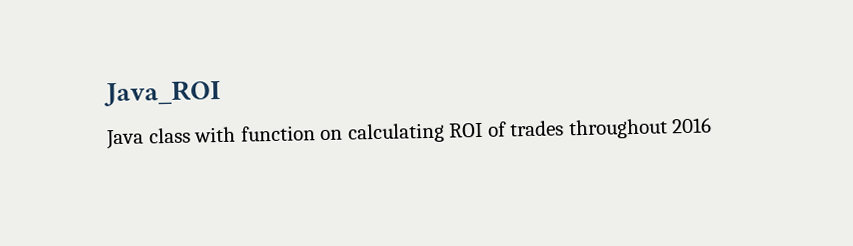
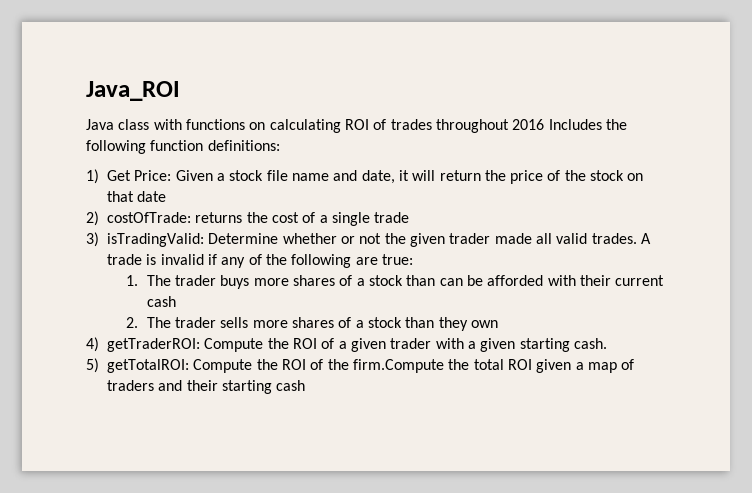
[240,125,316,142] function -> [185,119,245,130] functions
(713, 125) none -> [548,119,627,130] [86,140,280,154] [86,169,644,184] [107,191,167,202] [86,211,410,226] [86,232,651,247] [107,254,413,268] [126,275,665,289] [146,296,176,307] [126,317,498,331] [86,337,607,352] [86,358,635,373] [107,380,306,394] Includes the following function definitions: // 1) Get Price: Given a stock file name and date, it will return the price of the stock on that date // 2) costOfTrade: returns the cost of a single trade // 3) isTradingValid: Determine whether or not the given trader made all valid trades. A trade is invalid if any of the following are true: // 1. The trader buys more shares of a stock than can be afforded with their current cash // 2. The trader sells more shares of a stock than they own // 4) getTraderROI: Compute the ROI of a given trader with a given starting cash. // 5) getTotalROI: Compute the ROI of the firm.Compute the total ROI given a map of traders and their starting cash

